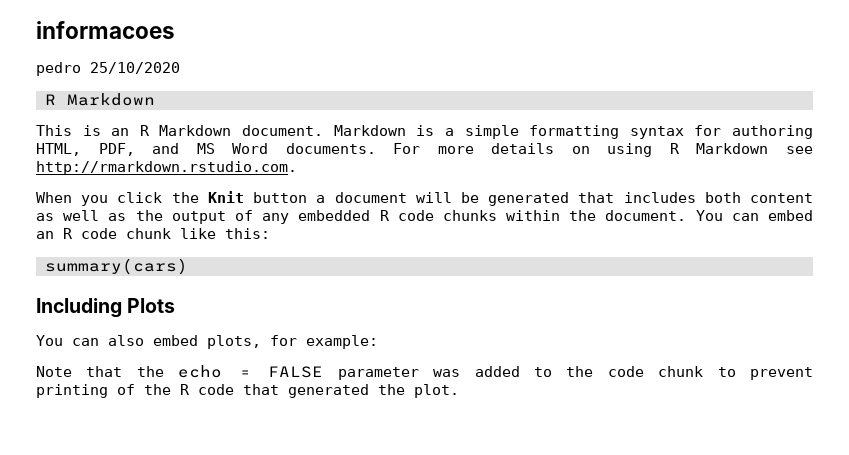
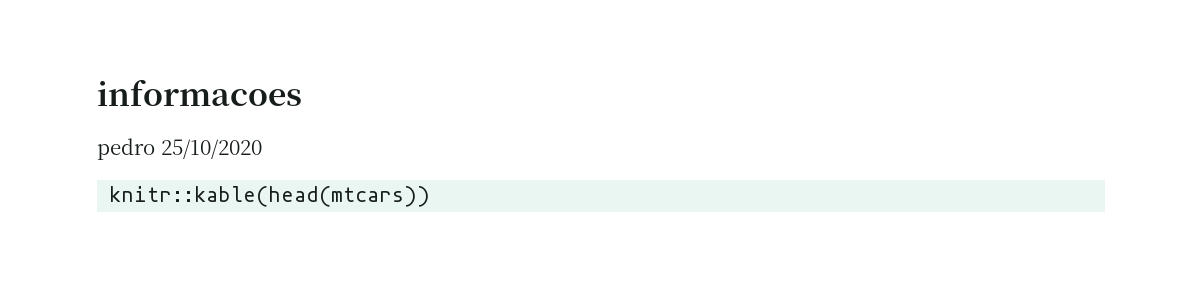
[44,93,155,106] [36,125,814,139] [36,143,814,157] [36,161,297,175] [36,191,813,206] [36,210,813,224] [36,228,270,239] [44,258,188,275] [36,298,176,318] [36,335,378,349] [36,365,813,380] [36,384,459,398] R Markdown // This is an R Markdown document. Markdown is a simple formatting syntax for authoring HTML, PDF, and MS Word documents. For more details on using R Markdown see http://rmarkdown.rstudio.com. // When you click the Knit button a document will be generated that includes both content as well as the output of any embedded R code chunks within the document. You can embed an R code chunk like this: // summary(cars) // Including Plots // You can also embed plots, for example: // Note that the echo = FALSE parameter was added to the code chunk to prevent printing of the R code that generated the plot. -> [109,186,431,207] knitr::kable(head(mtcars))

